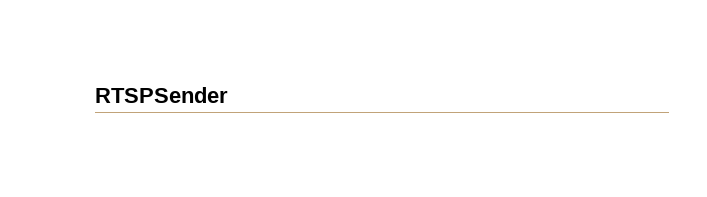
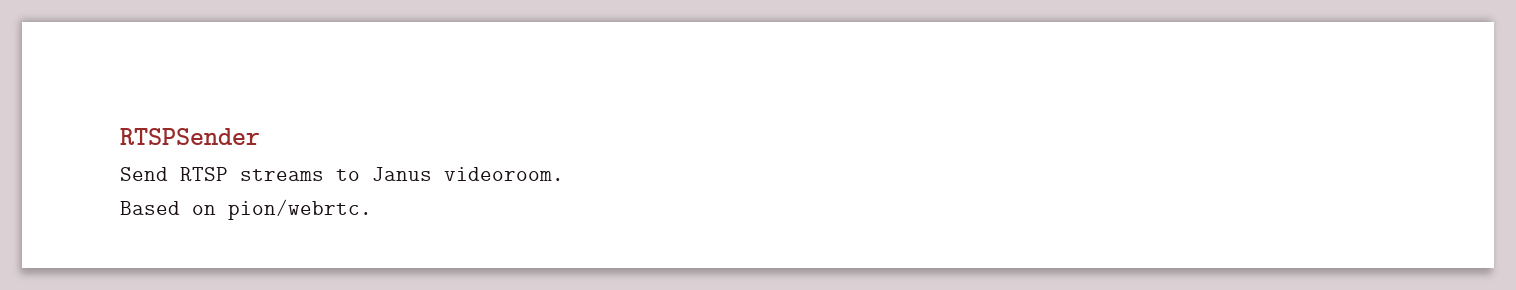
(228, 95) none -> [120,167,564,181] [120,199,372,220] // Send RTSP streams to Janus videoroom. // Based on pion/webrtc.

